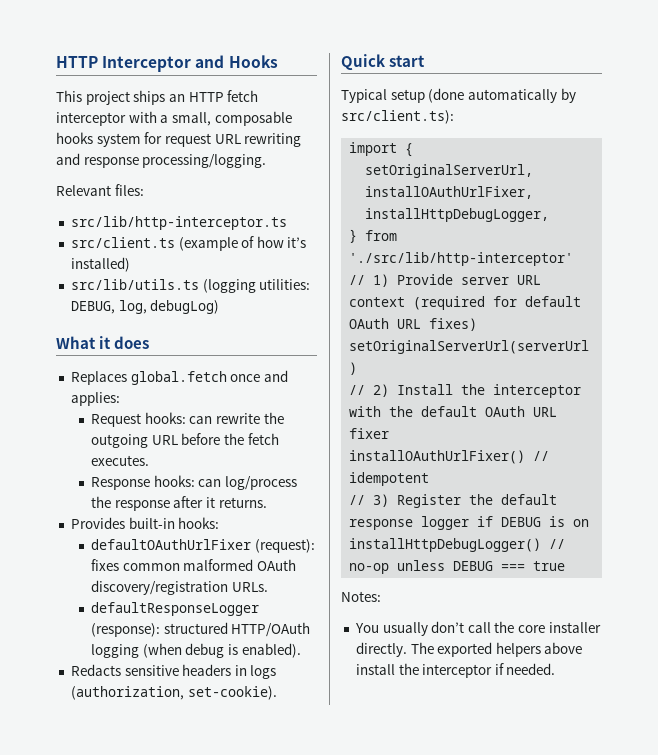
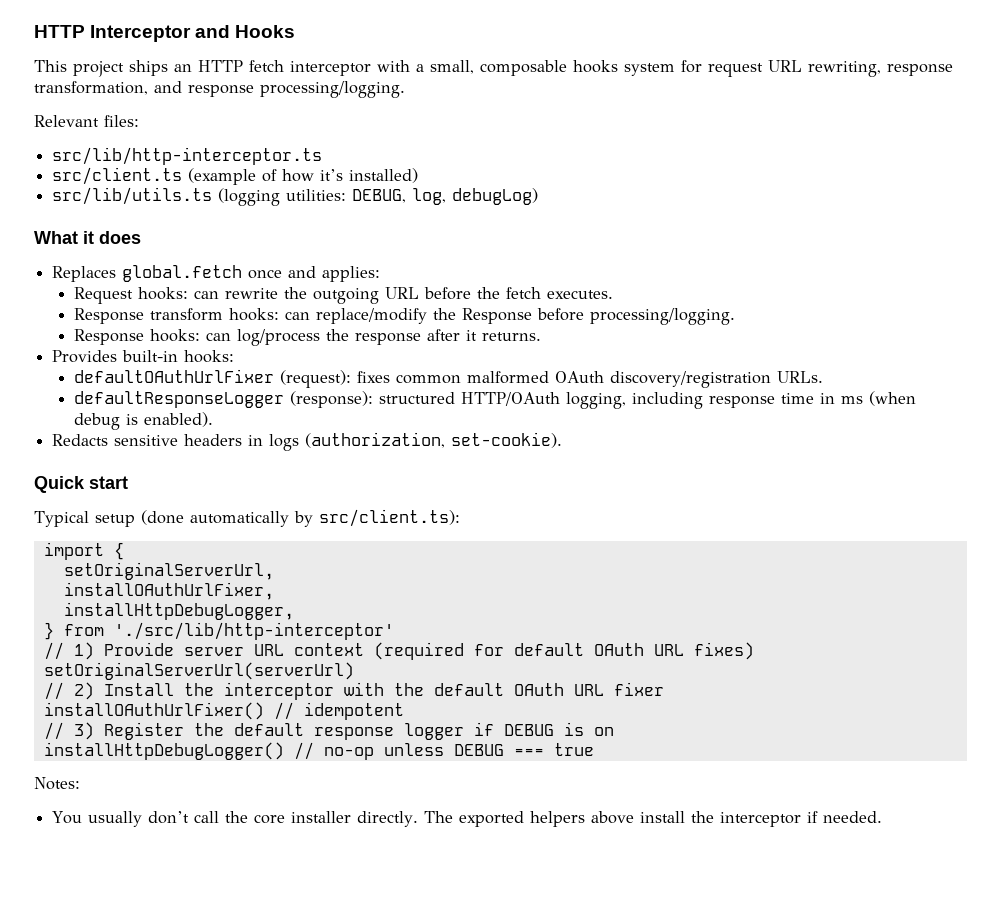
[244,133,302,147] rewriting -> [808,61,953,77] [34,81,148,95] rewriting, response transformation,
(150, 460) none -> [74,308,736,325] // Response transform hooks: can replace/modify the Response before processing/logging.
[91,644,140,658] logging -> [566,392,864,409] logging, including response time in ms

